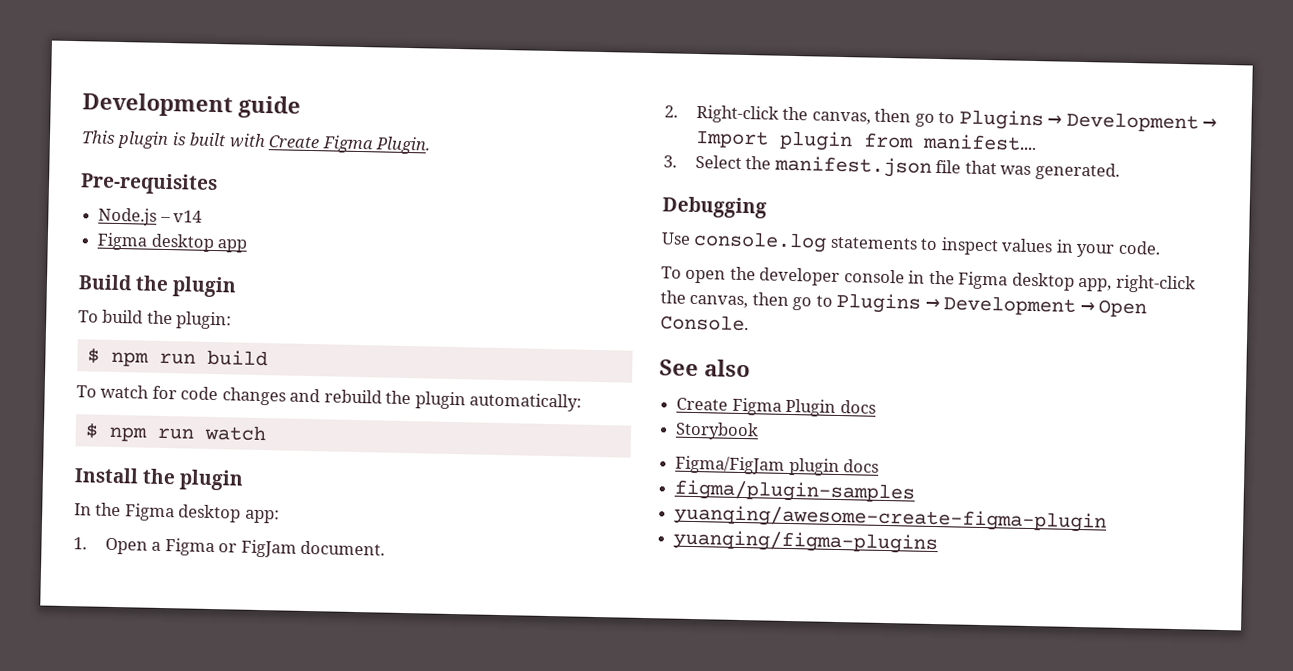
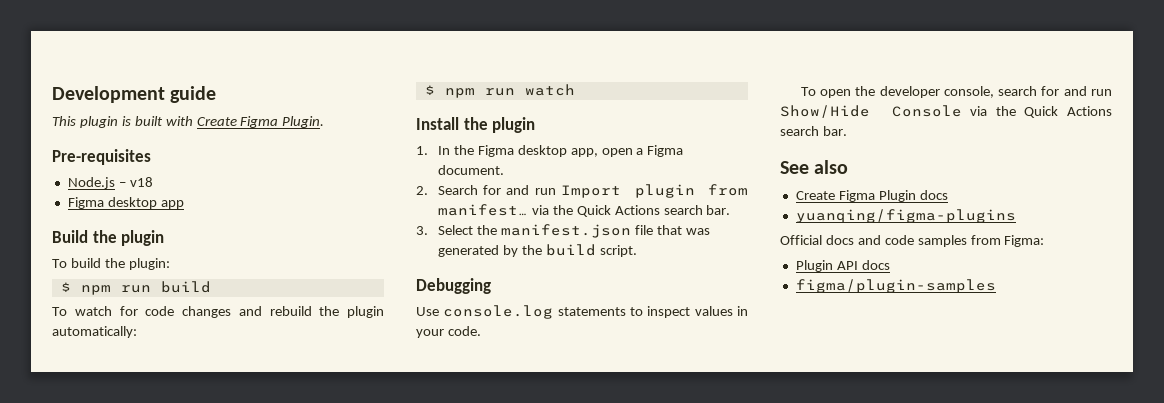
[173,210,203,223] v14 -> [129,177,153,187] v18
(245, 480) none -> [416,146,428,155] 1.
[244,509,280,524] [73,537,386,558] [664,104,1218,133] [694,129,1037,152] app: // 1. Open a Figma or FigJam document. // 2. Right-click the canvas, then go to Plugins → Development → Import plugin from manifest…. -> [570,145,684,157] [437,165,504,175] [416,184,748,198] [437,204,731,217] app, open a Figma document. // 2. Search for and run Import plugin from manifest… via the Quick Actions search bar.
[1034,162,1120,181] generated. -> [437,244,637,257] generated by the build script.
[843,269,1196,294] [660,290,1148,318] [660,314,749,332] console in the Figma desktop app, right-click the canvas, then go to Plugins → Development → Open Console. -> [943,86,1112,98] [780,105,1112,118] [780,126,847,136] console, search for and run Show/Hide Console via the Quick Actions search bar.
[675,421,760,441] [675,455,840,477] Storybook // Figma/FigJam plugin -> [795,209,1016,223] [780,235,1045,247] [795,260,858,272] yuanqing/figma-plugins // Official docs and code samples from Figma: // Plugin API
[674,504,1108,533] [673,529,939,555] // yuanqing/awesome-create-figma-plugin // yuanqing/figma-plugins -> (996, 286) none

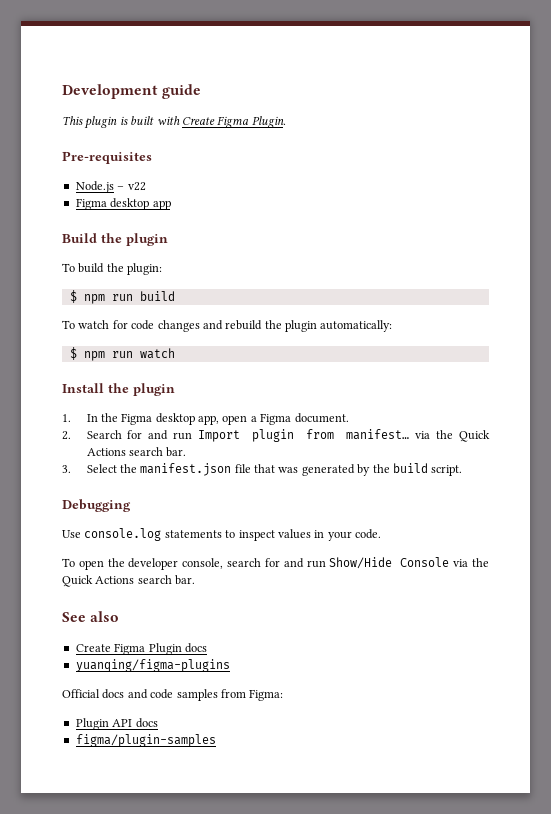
[129,177,153,187] v18 -> [127,182,146,191] v22

